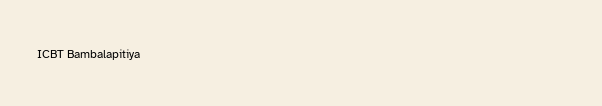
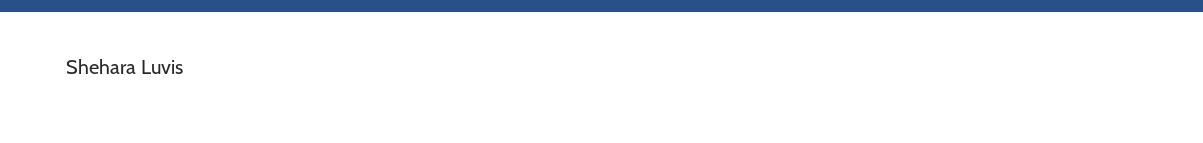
[37,49,141,60] ICBT Bambalapitiya -> [66,59,184,74] Shehara Luvis

